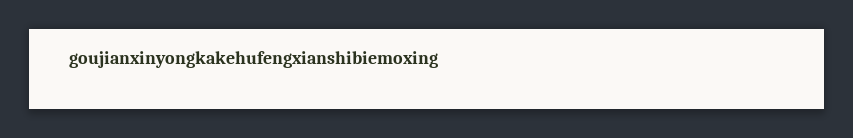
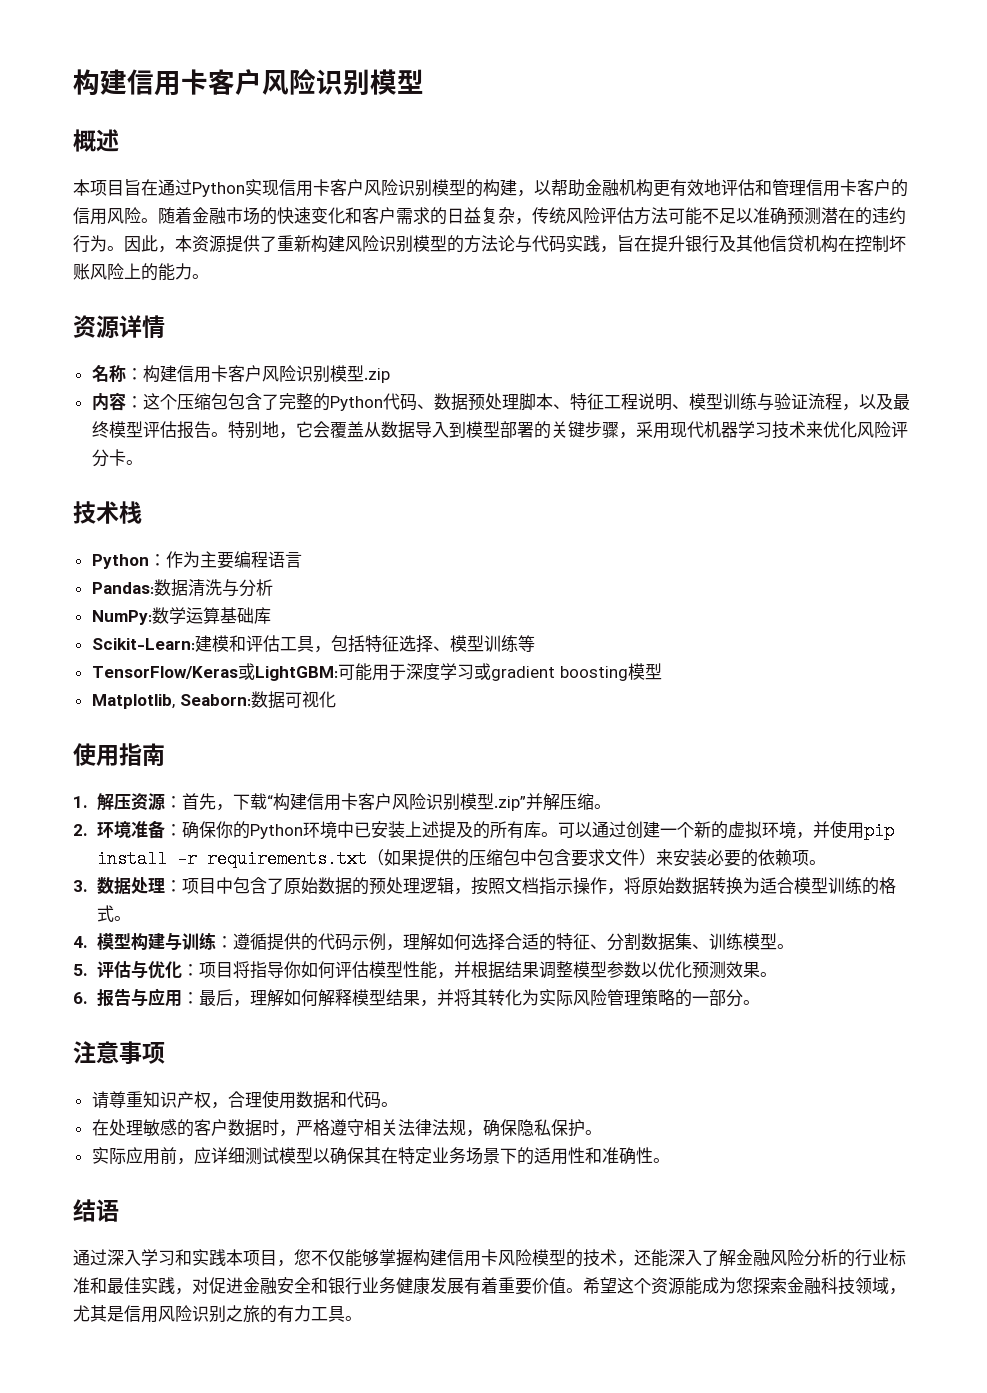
[69,51,438,68] goujianxinyongkakehufengxianshibiemoxing -> [73,68,424,96] [73,129,119,152] [73,179,908,197] [73,207,906,225] [73,235,906,253] [73,263,209,281] [73,315,165,339] [91,365,390,383] [91,392,910,411] [91,421,908,439] [91,449,143,467] [73,501,142,524] [91,551,302,569] [91,579,273,597] [91,607,271,625] [91,635,535,653] [91,663,662,681] [91,691,336,709] [73,743,165,766] [73,793,611,811] [73,820,894,840] [96,849,826,868] [73,877,896,895] [96,905,131,922] [73,932,794,951] [73,960,777,979] [73,988,760,1007] [73,1041,165,1064] [91,1090,398,1109] [91,1119,602,1137] [91,1147,670,1165] [73,1199,119,1222] [73,1249,906,1267] [73,1277,906,1295] [73,1305,362,1323] 构建信用卡客户风险识别模型 // 概述 // 本项目旨在通过Python实现信用卡客户风险识别模型的构建，以帮助金融机构更有效地评估和管理信用卡客户的信用风险。随着金融市场的快速变化和客户需求的日益复杂，传统风险评估方法可能不足以准确预测潜在的违约行为。因此，本资源提供了重新构建风险识别模型的方法论与代码实践，旨在提升银行及其他信贷机构在控制坏账风险上的能力。 // 资源详情 // 名称：构建信用卡客户风险识别模型.zip // 内容：这个压缩包包含了完整的Python代码、数据预处理脚本、特征工程说明、模型训练与验证流程，以及最终模型评估报告。特别地，它会覆盖从数据导入到模型部署的关键步骤，采用现代机器学习技术来优化风险评分卡。 // 技术栈 // Python：作为主要编程语言 // Pandas:数据清洗与分析 // NumPy:数学运算基础库 // Scikit-Learn:建模和评估工具，包括特征选择、模型训练等 // TensorFlow/Keras或LightGBM:可能用于深度学习或gradient boosting模型 // Matplotlib, Seaborn:数据可视化 // 使用指南 // 1.解压资源：首先，下载“构建信用卡客户风险识别模型.zip”并解压缩。 // 2.环境准备：确保你的Python环境中已安装上述提及的所有库。可以通过创建一个新的虚拟环境，并使用pip install -r requirements.txt（如果提供的压缩包中包含要求文件）来安装必要的依赖项。 // 3.数据处理：项目中包含了原始数据的预处理逻辑，按照文档指示操作，将原始数据转换为适合模型训练的格式。 // 4.模型构建与训练：遵循提供的代码示例，理解如何选择合适的特征、分割数据集、训练模型。 // 5.评估与优化：项目将指导你如何评估模型性能，并根据结果调整模型参数以优化预测效果。 // 6.报告与应用：最后，理解如何解释模型结果，并将其转化为实际风险管理策略的一部分。 // 注意事项 // 请尊重知识产权，合理使用数据和代码。 // 在处理敏感的客户数据时，严格遵守相关法律法规，确保隐私保护。 // 实际应用前，应详细测试模型以确保其在特定业务场景下的适用性和准确性。 // 结语 // 通过深入学习和实践本项目，您不仅能够掌握构建信用卡风险模型的技术，还能深入了解金融风险分析的行业标准和最佳实践，对促进金融安全和银行业务健康发展有着重要价值。希望这个资源能成为您探索金融科技领域，尤其是信用风险识别之旅的有力工具。

